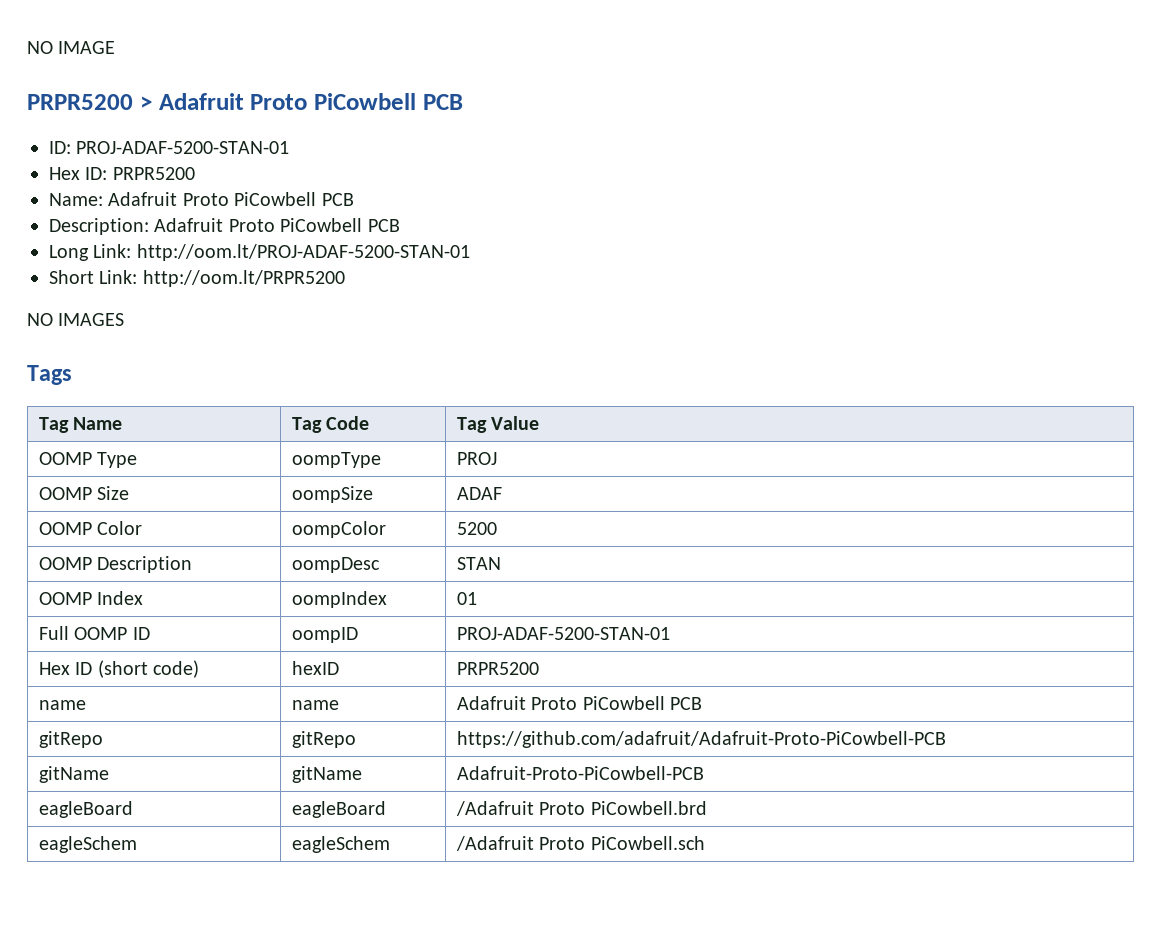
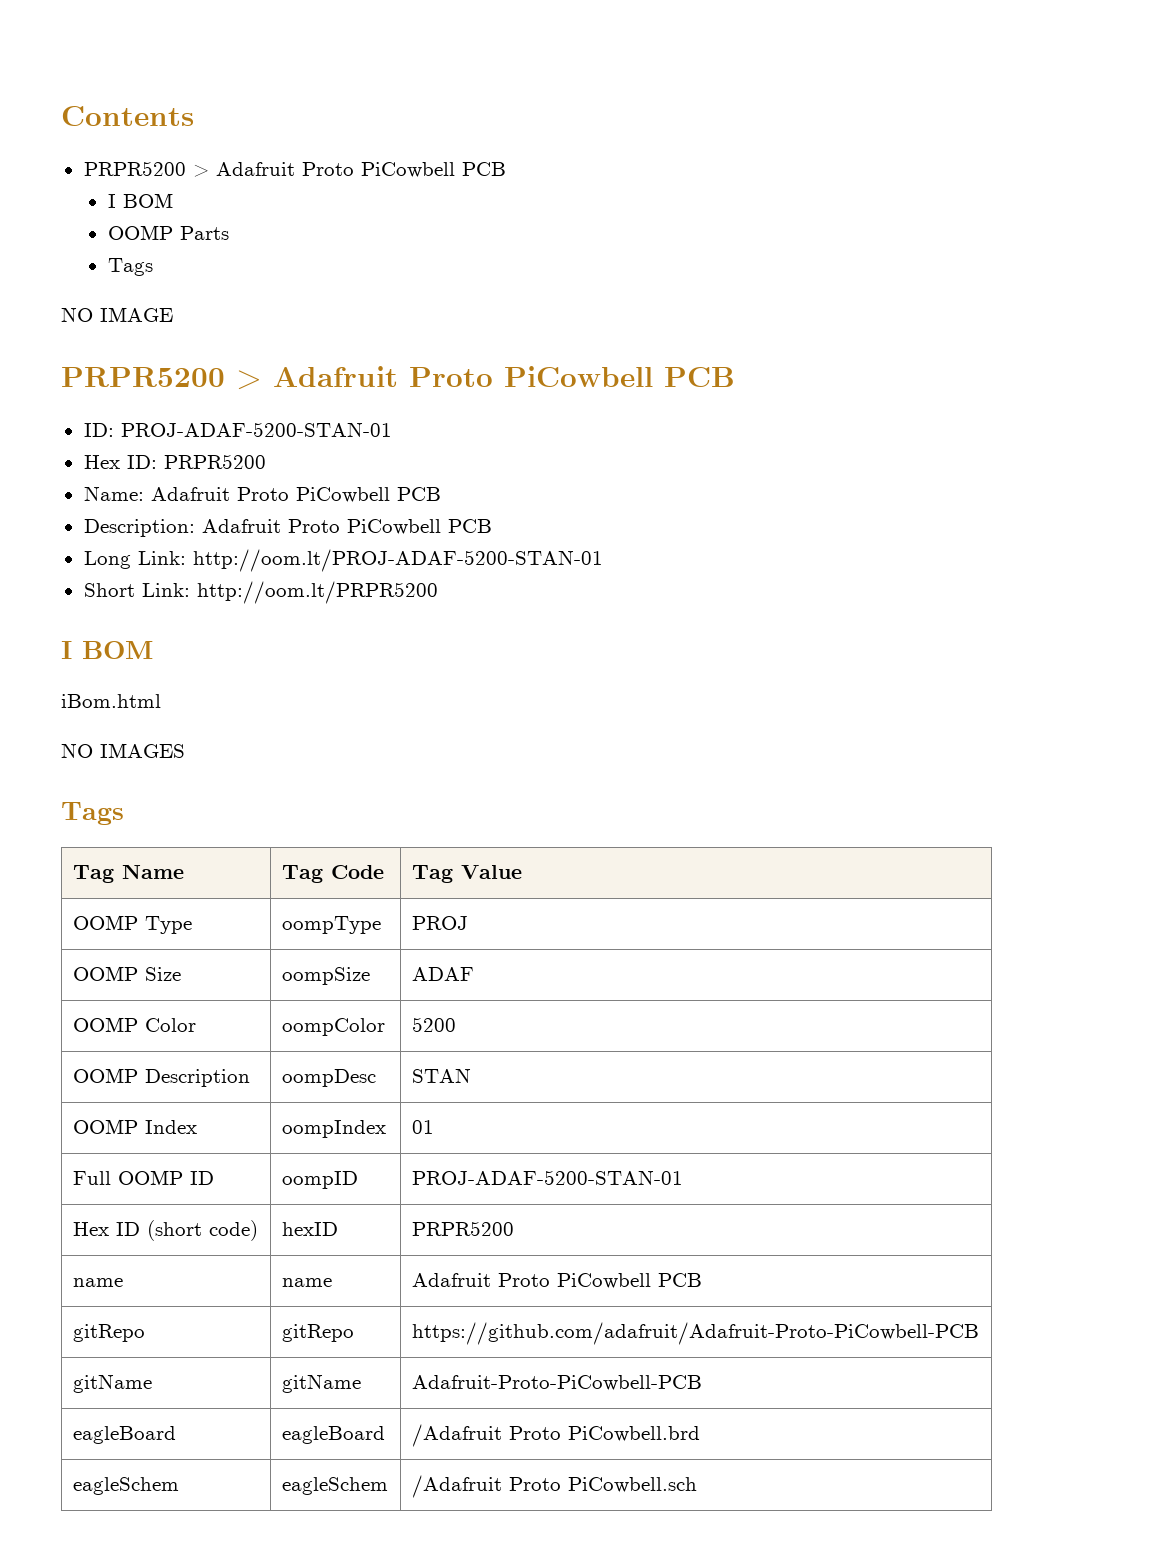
(27, 47) none -> [61,106,194,126] [83,161,506,178] [107,193,173,208] [107,225,229,240] [107,258,153,276] Contents // PRPR5200 > Adafruit Proto PiCowbell PCB // I BOM // OOMP Parts // Tags //
(345, 278) none -> [61,641,153,659] [61,694,161,708] // I BOM // iBom.html

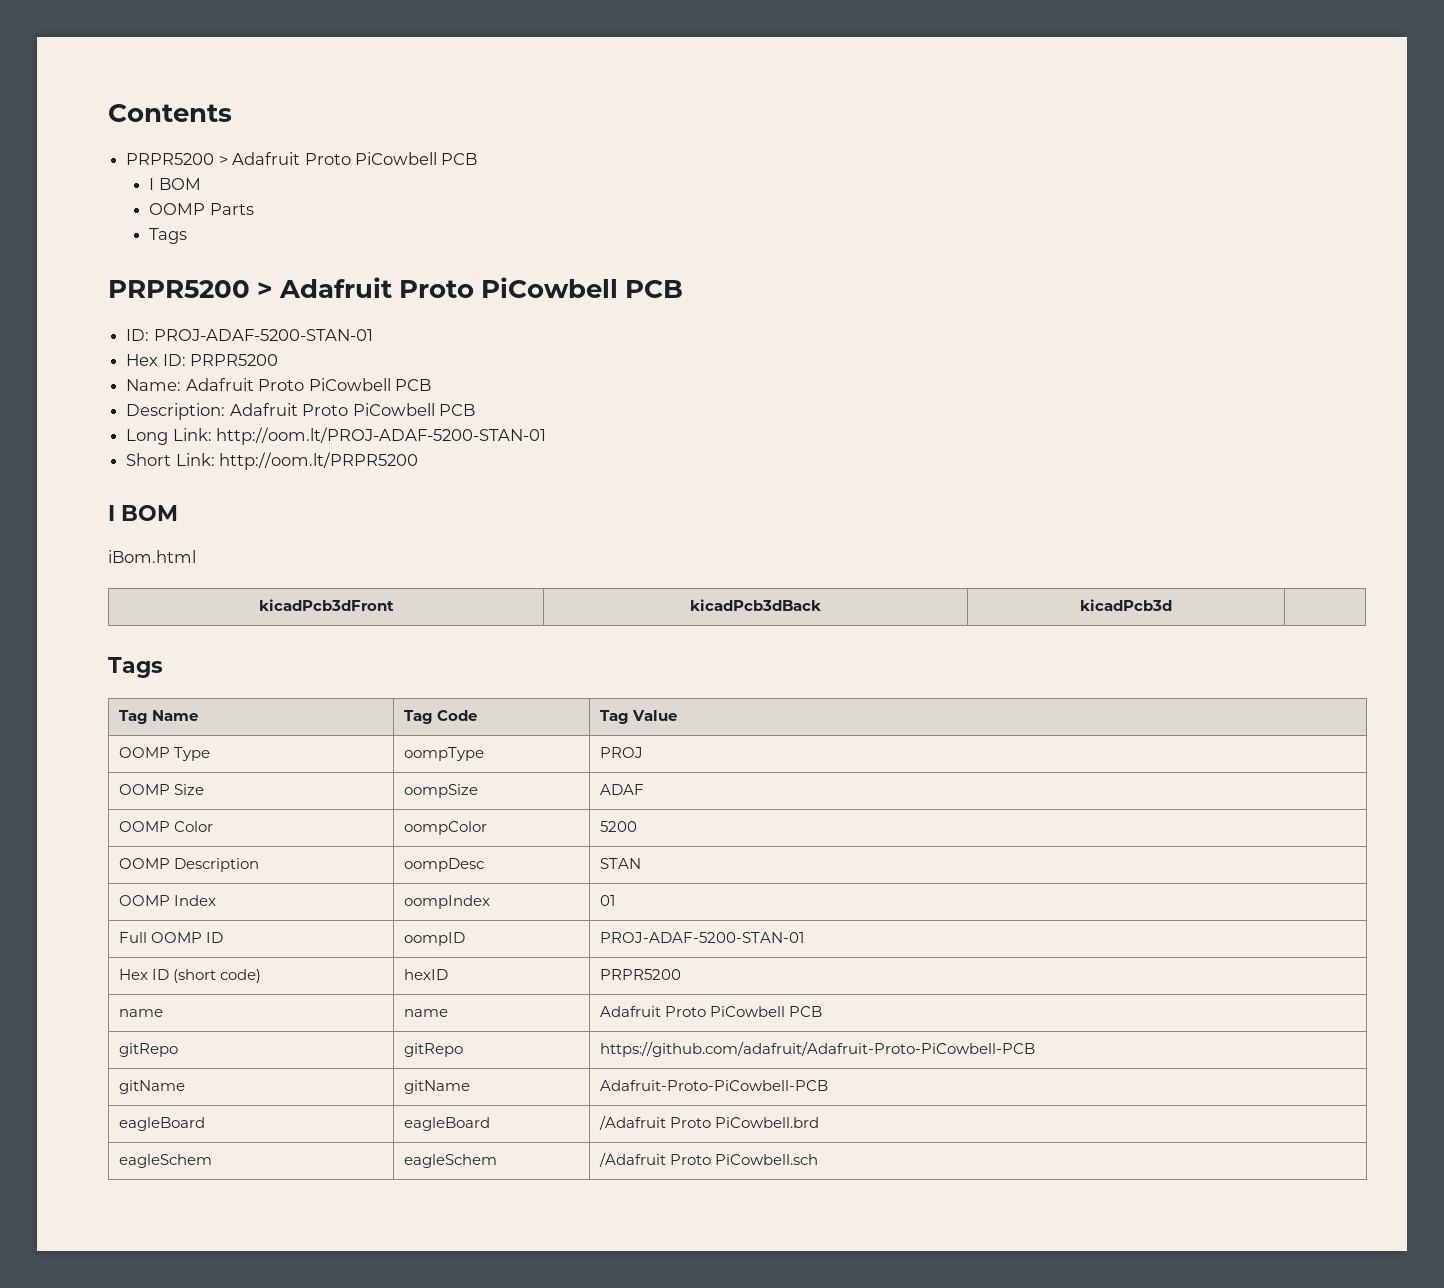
[61,307,173,322] // NO IMAGE -> (188, 236) none
[61,743,185,758] // NO IMAGES -> [258,599,394,611] [690,599,821,611] [1080,599,1172,611] // kicadPcb3dFront | kicadPcb3dBack | kicadPcb3d |

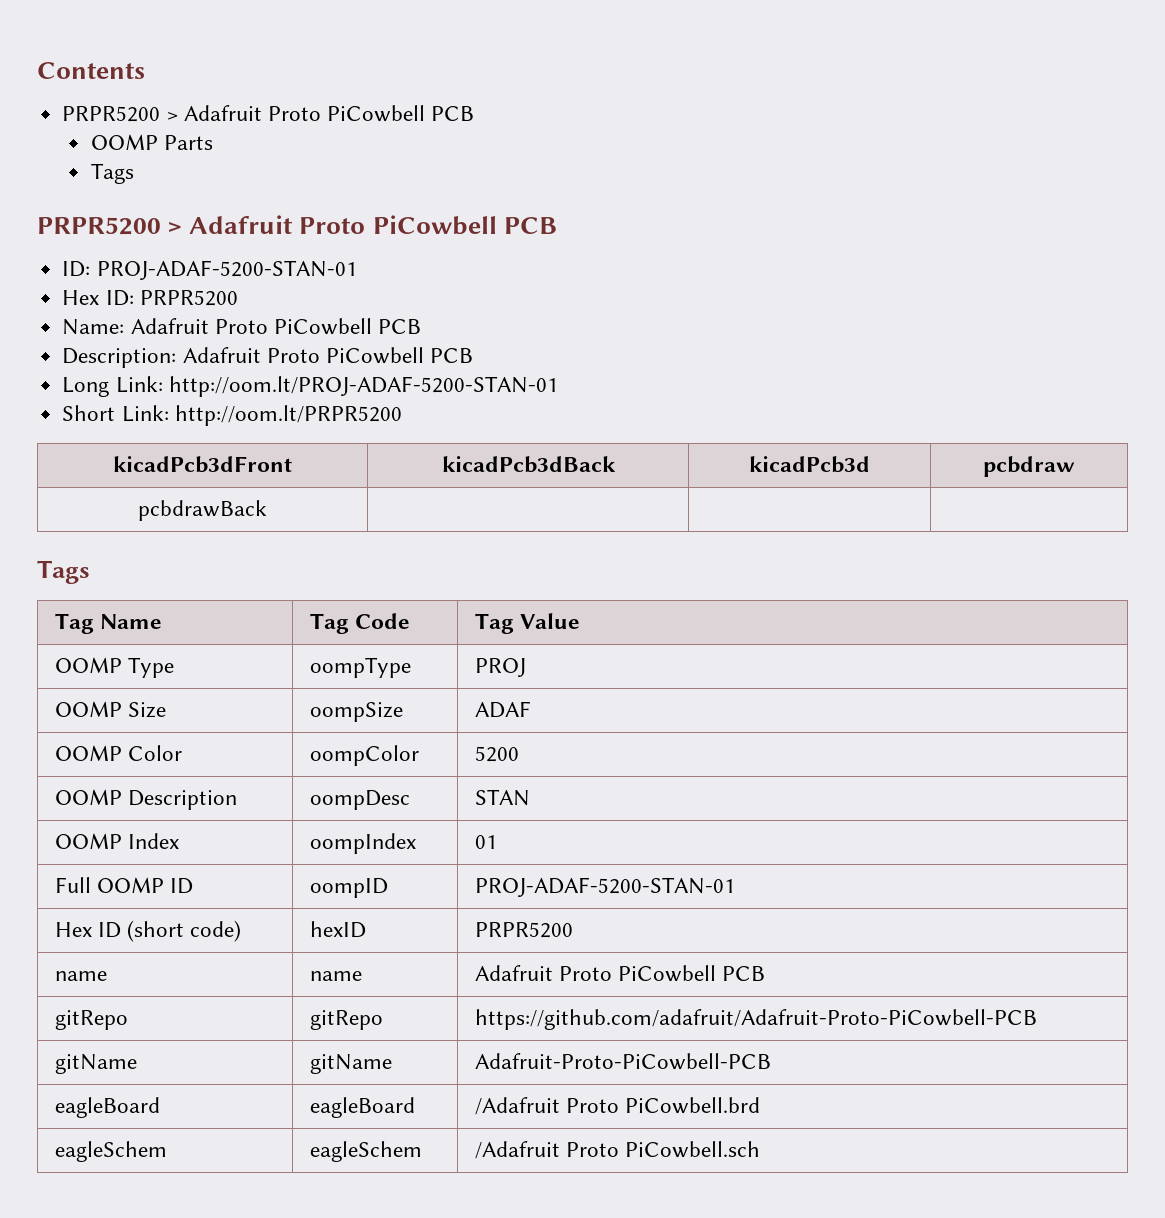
[149,178,201,190] // I BOM -> (475, 113) none
[108,505,178,521] [108,550,196,563] // I BOM // iBom.html -> (402, 415) none
(1172, 605) none -> [983,456,1075,477] [138,500,267,521] | pcbdraw // pcbdrawBack | |

